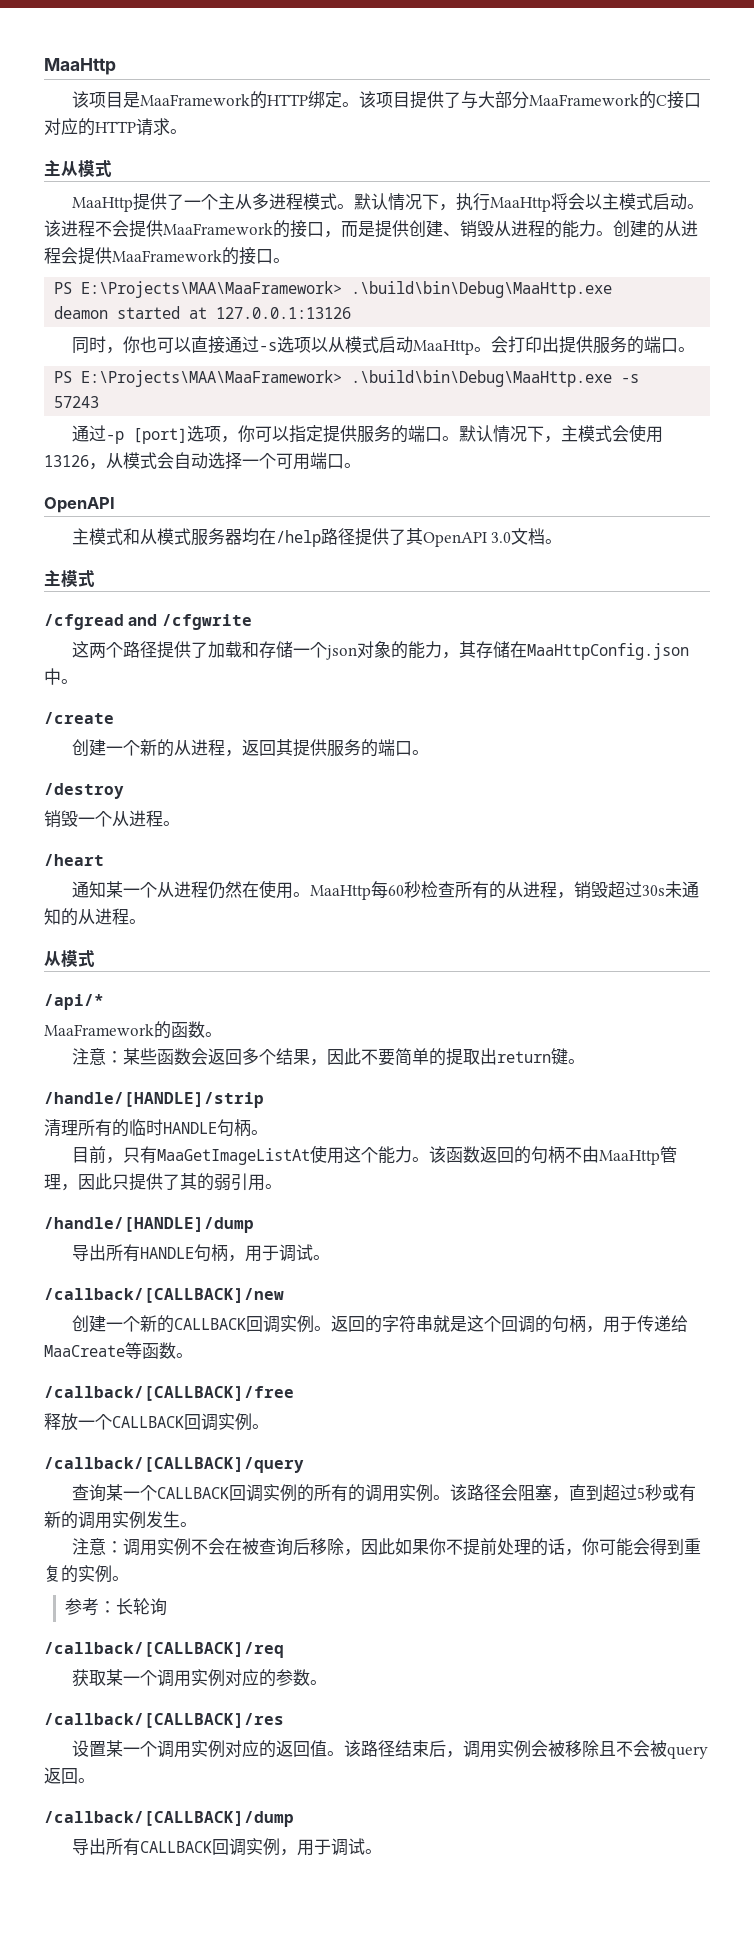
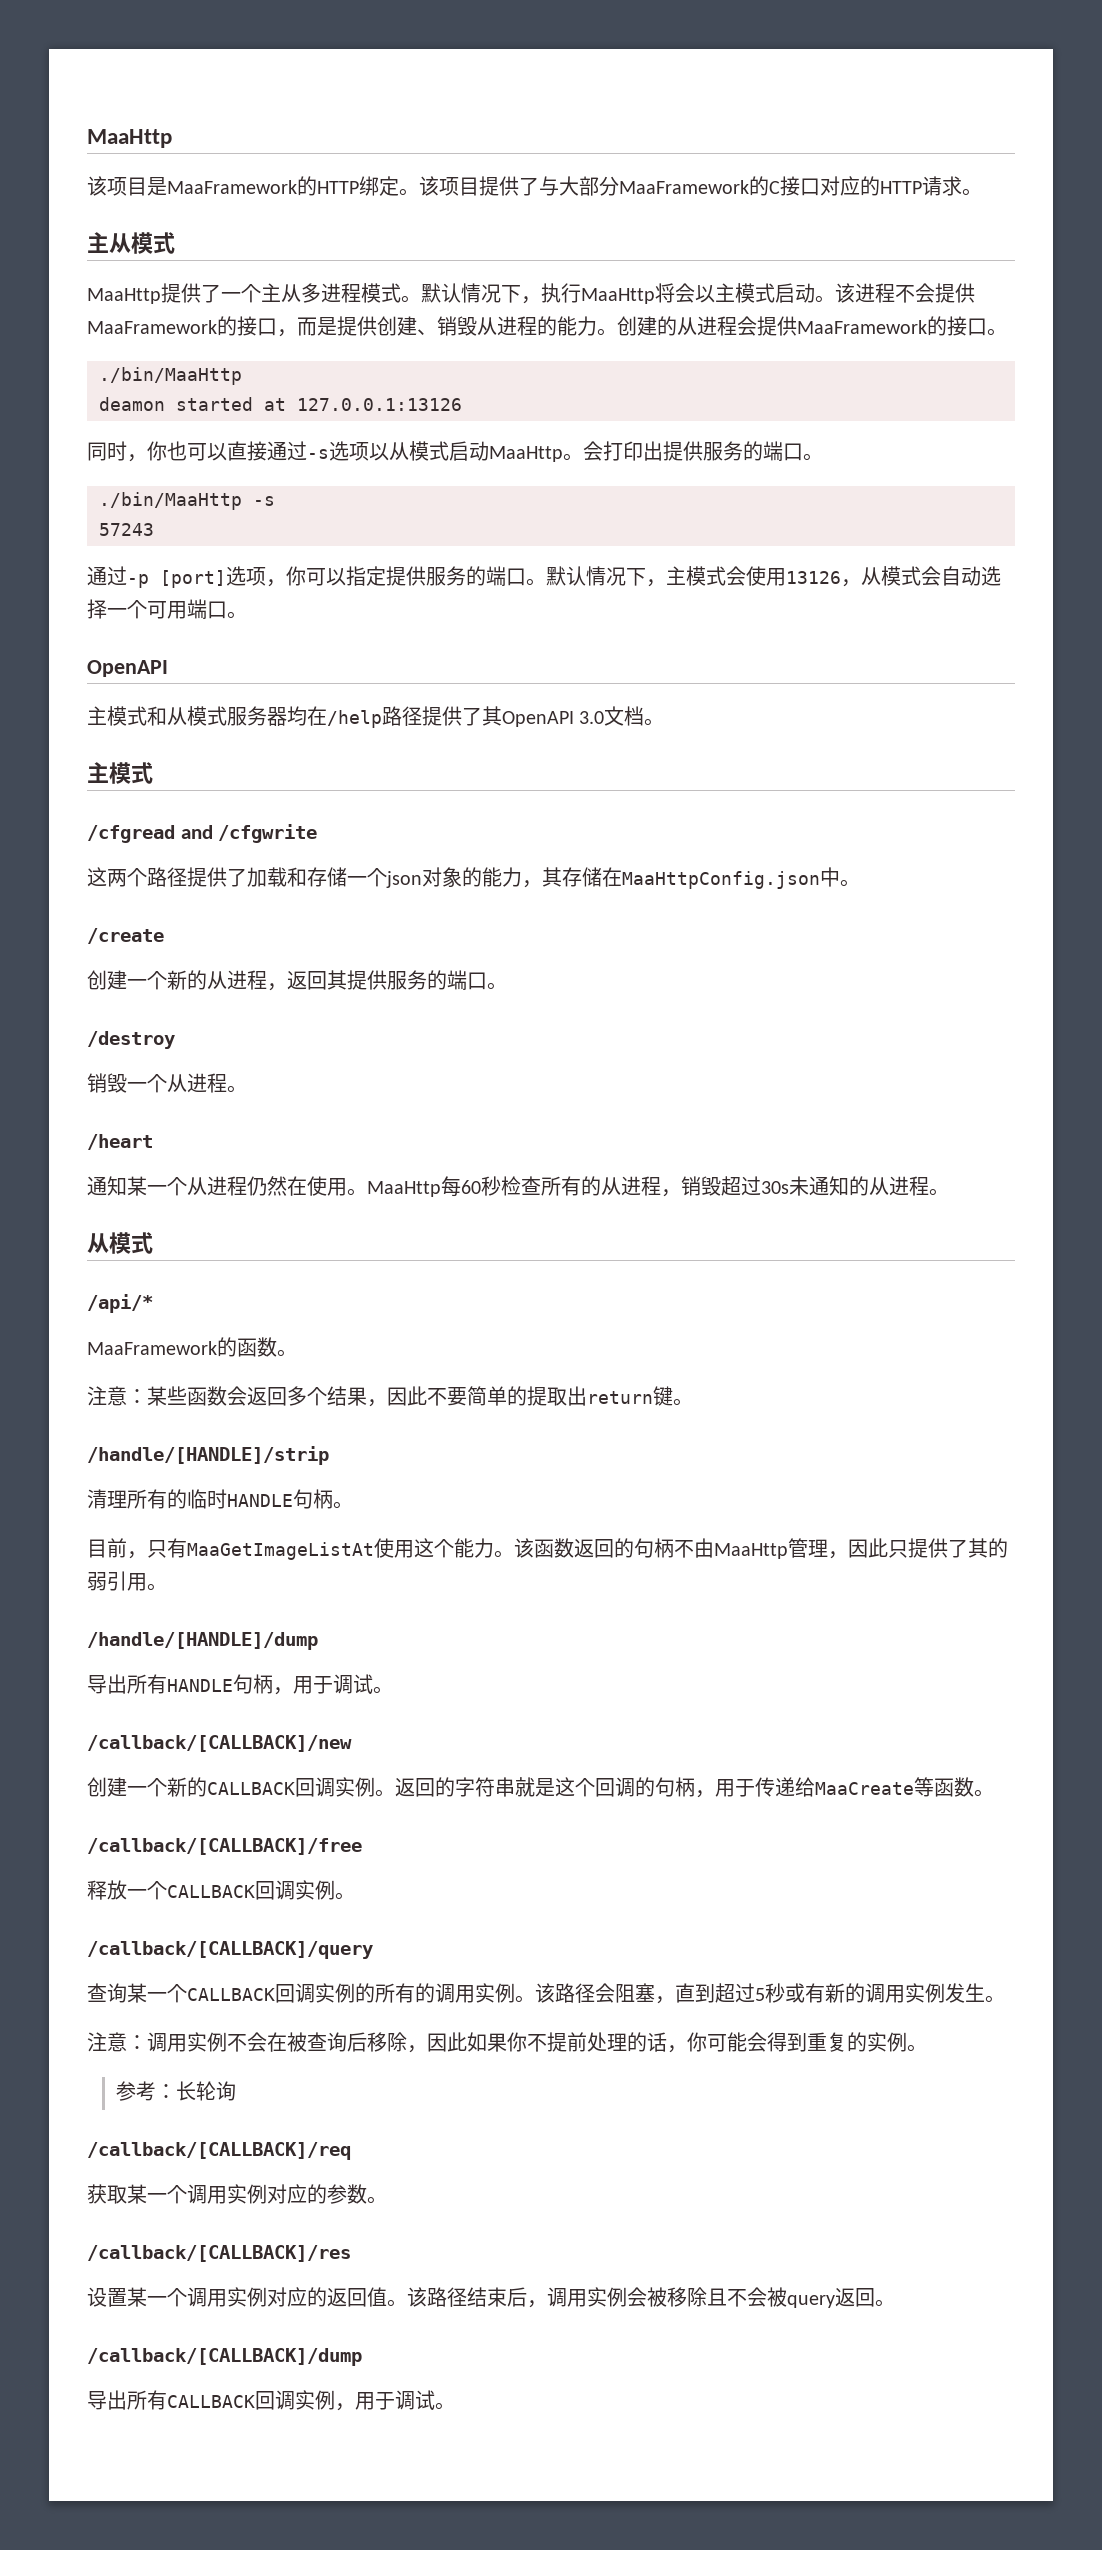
[54,281,613,298] PS E:\Projects\MAA\MaaFramework> .\build\bin\Debug\MaaHttp.exe -> [99,367,242,385] ./bin/MaaHttp
[54,370,613,387] PS E:\Projects\MAA\MaaFramework> .\build\bin\Debug\MaaHttp.exe -> [99,492,242,510] ./bin/MaaHttp

